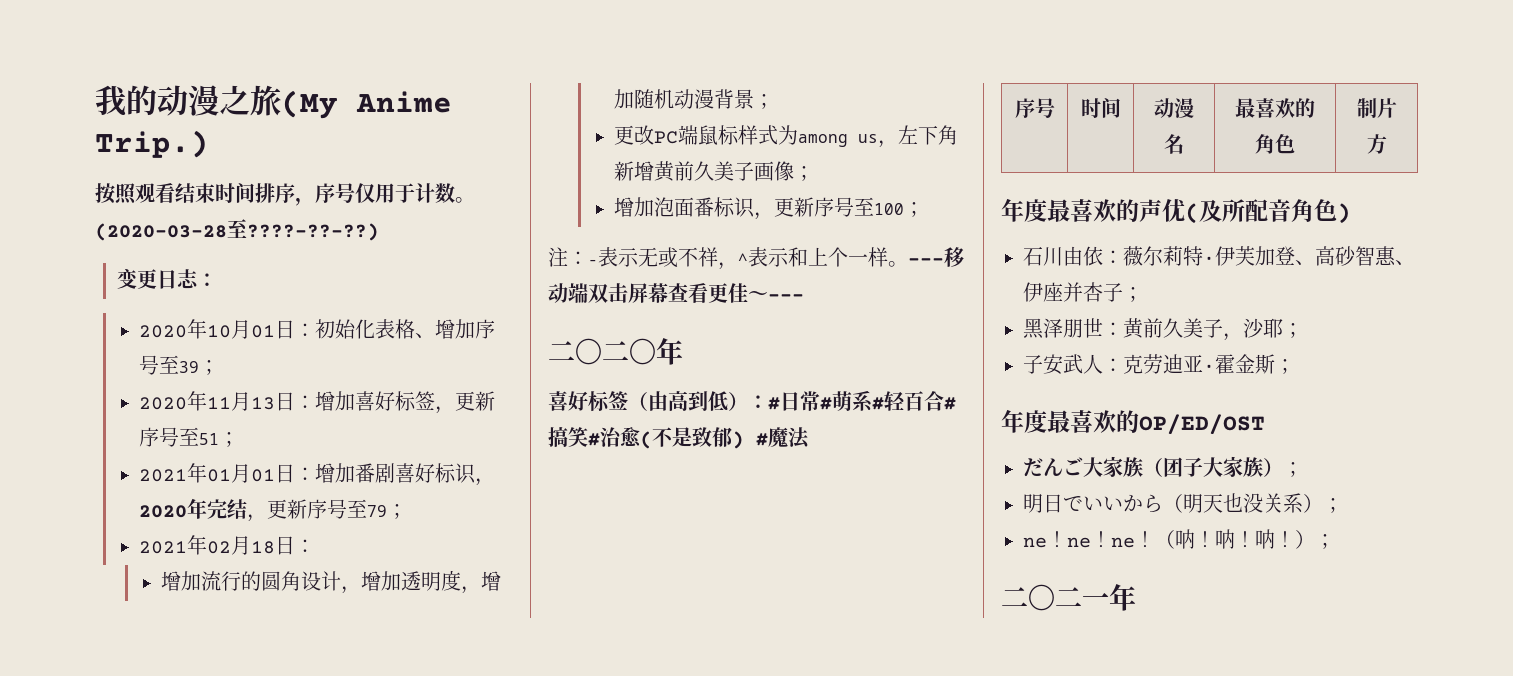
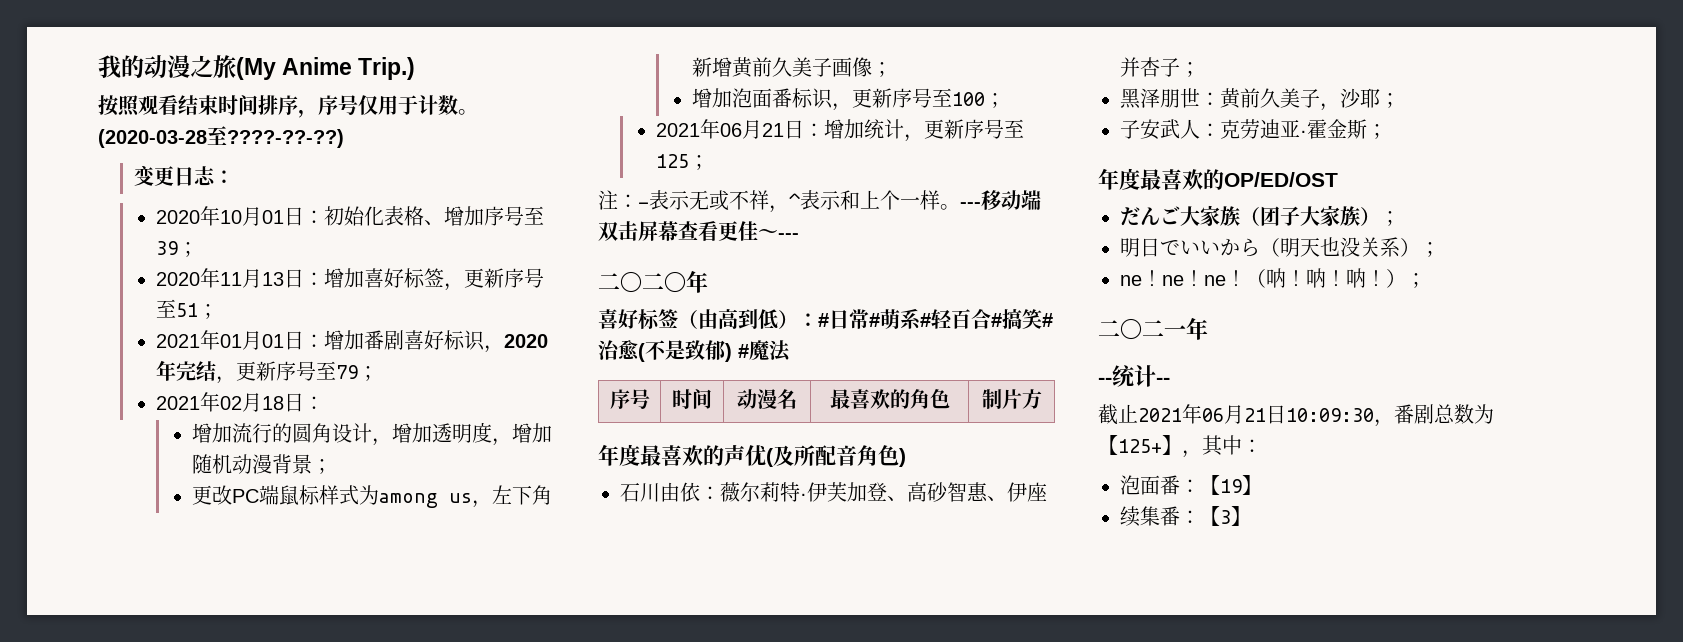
(925, 209) none -> [655,119,1024,142] [655,154,709,170] // 2021年06月21日：增加统计，更新序号至125；
(1136, 597) none -> [1098,365,1170,387] [1098,404,1494,427] [1098,435,1262,458] [1120,475,1262,495] [1120,506,1251,527] // --统计-- // 截止2021年06月21日10:09:30，番剧总数为【125+】，其中： // 泡面番：【19】 // 续集番：【3】

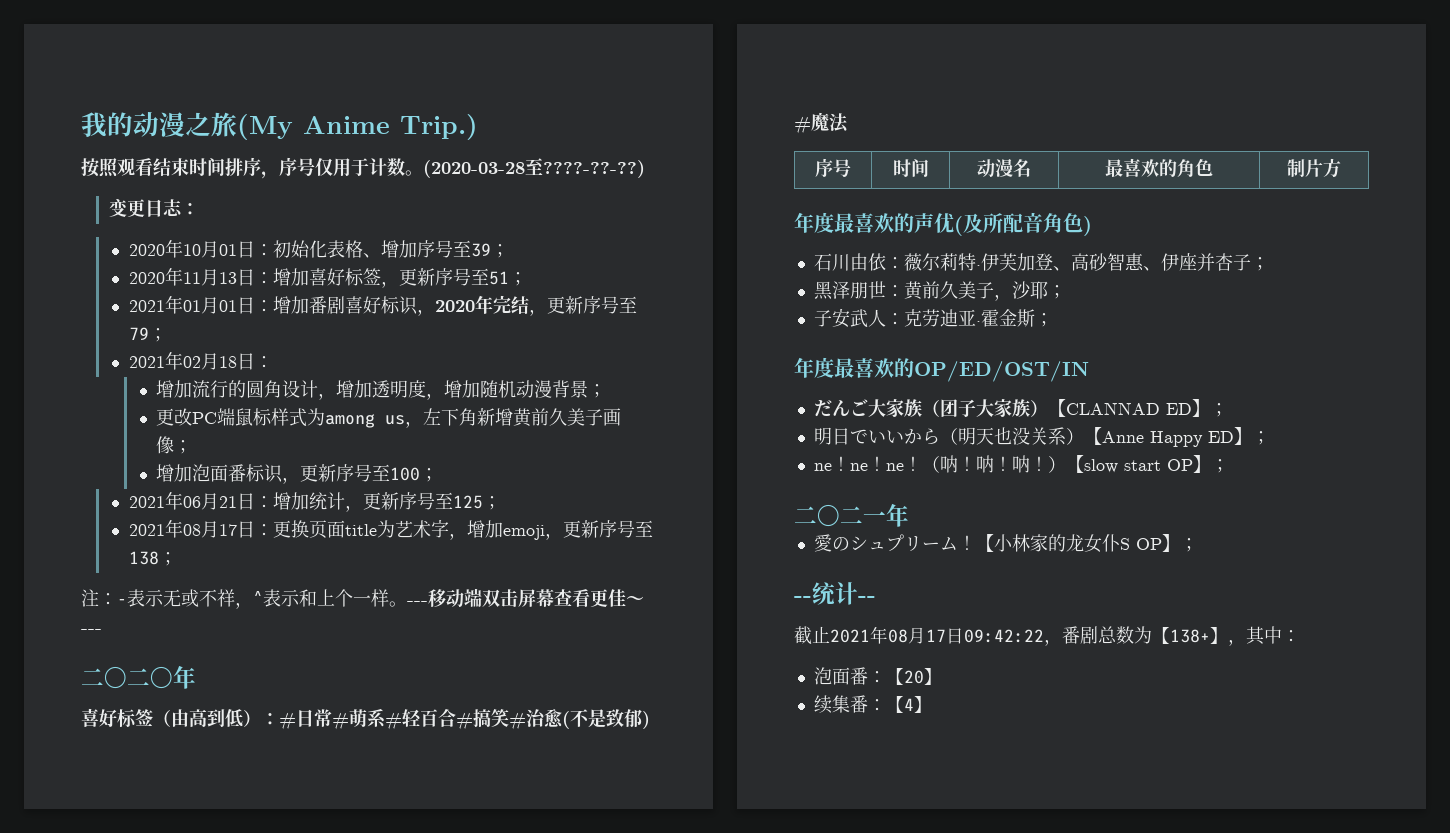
(709, 162) none -> [128,519,653,540] [128,551,177,566] // 2021年08月17日：更换页面title为艺术字，增加emoji，更新序号至138；
[1224,172,1338,187] OP/ED/OST -> [914,361,1089,382] OP/ED/OST/IN
(1380, 216) none -> [1047,399,1210,417] 【CLANNAD ED】
(1420, 247) none -> [1083,427,1252,447] 【Anne Happy ED】
(1406, 278) none -> [1065,455,1211,473] 【slow start OP】
(1208, 328) none -> [813,534,1198,553] // 愛のシュプリーム！【小林家的龙女仆S OP】；
[1202,405,1374,424] 06月21日10:09:30 -> [888,627,1044,644] 08月17日09:42:22
[1118,439,1162,453] 125+ -> [1170,629,1210,643] 138+
[1220,479,1242,493] 19 -> [903,670,924,684] 20
[1220,510,1231,524] 3 -> [903,698,914,711] 4

